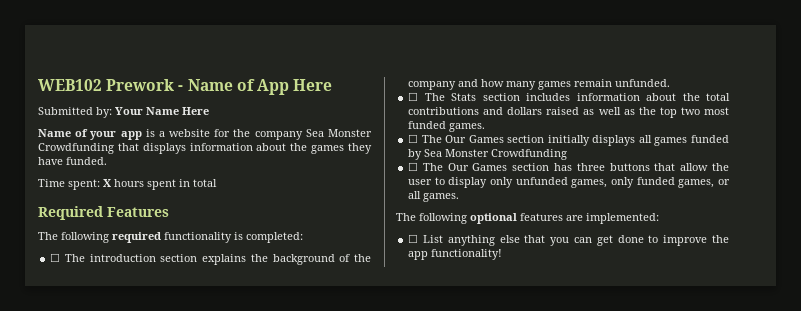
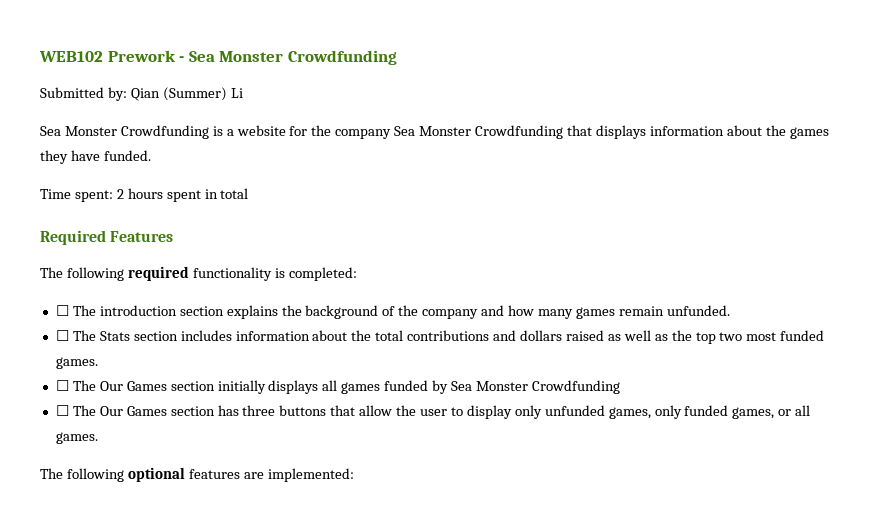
[187,79,333,95] [38,107,209,118] [38,129,142,140] Name of App Here // Submitted by: Your Name Here // Name of your app -> [188,50,397,65] [40,87,243,101] [40,125,209,139] Sea Monster Crowdfunding // Submitted by: Qian (Summer) Li // Sea Monster Crowdfunding
[103,179,111,187] X -> [116,189,124,199] 2
[408,234,729,246] [408,249,503,260] // ☐ List anything else that you can get done to improve the app functionality! -> (354, 475) none

